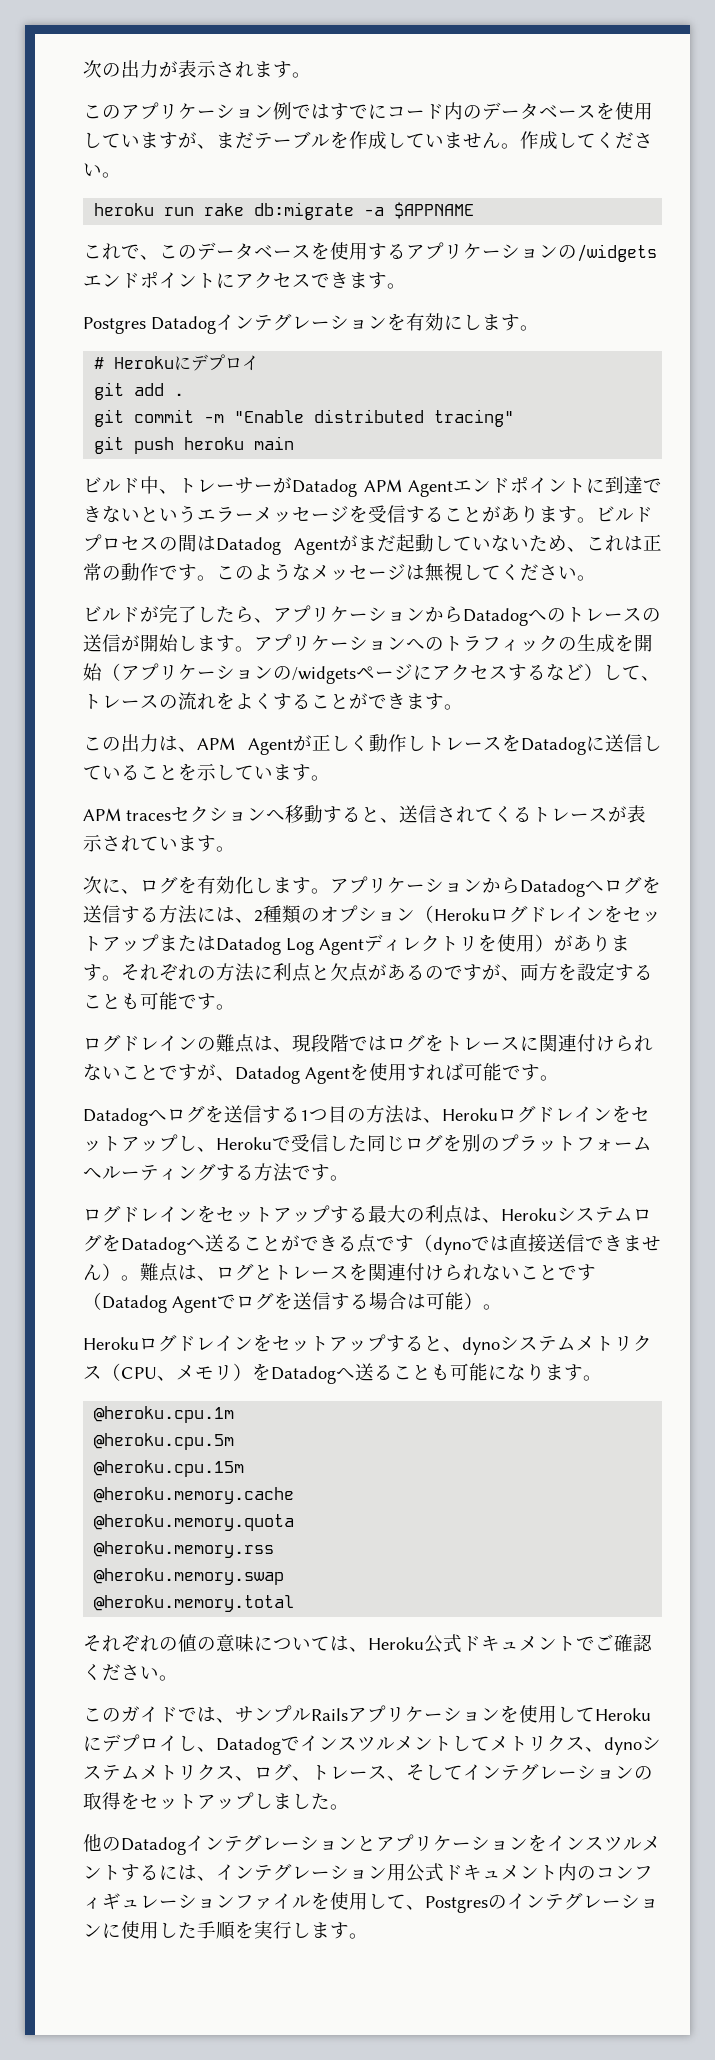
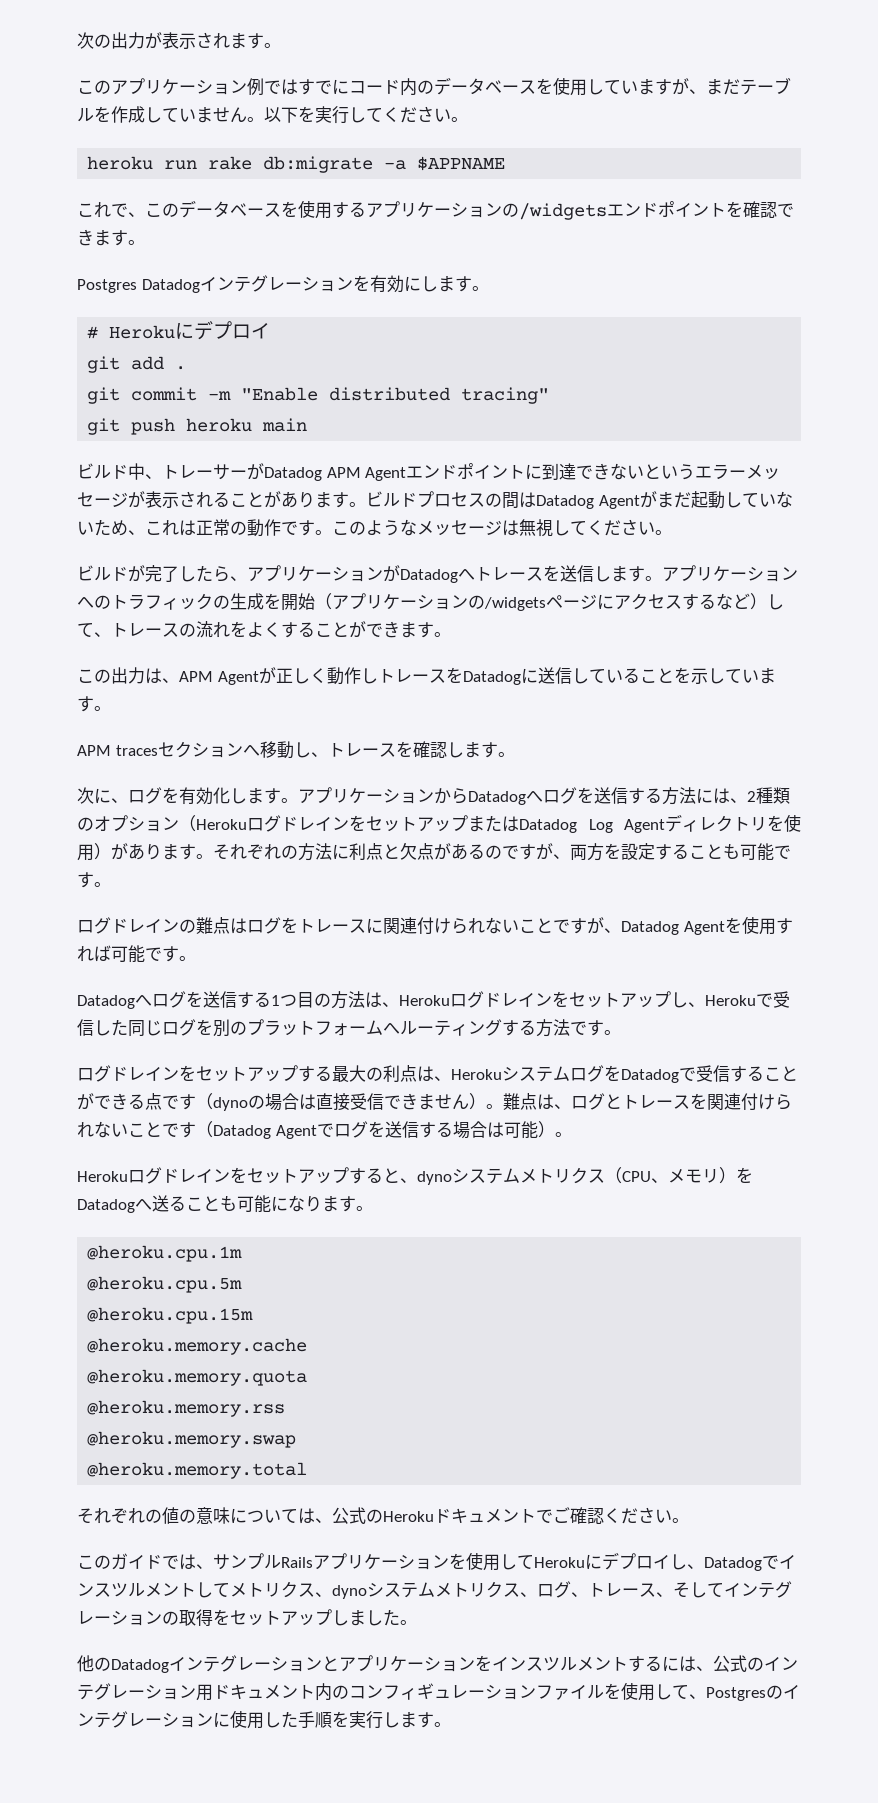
[520,131,558,150] 作成 -> [264,106,349,124] 以下を実行
[216,272,311,289] にアクセス -> [726,201,777,218] を確認
[349,505,425,523] を受信す -> [128,491,213,508] が表示され
[425,606,661,626] [83,634,179,652] からDatadogへのトレースの送信が開始 -> [383,565,594,583] がDatadogへトレースを送信
[323,805,646,823] [83,834,178,852] すると、送信されてくるトレースが表示されてい -> [293,741,464,758] し、トレースを確認し
[273,1034,387,1052] 、現段階では -> (247, 926) none
[186,1234,224,1252] へ送 -> [679,1065,747,1082] で受信す
[471,1234,566,1253] では直接送 -> [248,1093,367,1111] の場合は直接受
[368,1634,462,1653] Heroku公式 -> [332,1507,434,1524] 公式のHeroku
(216, 1878) none -> [713,1655,764,1672] 公式の
[406,1863,444,1882] 公式 -> (213, 1692) none

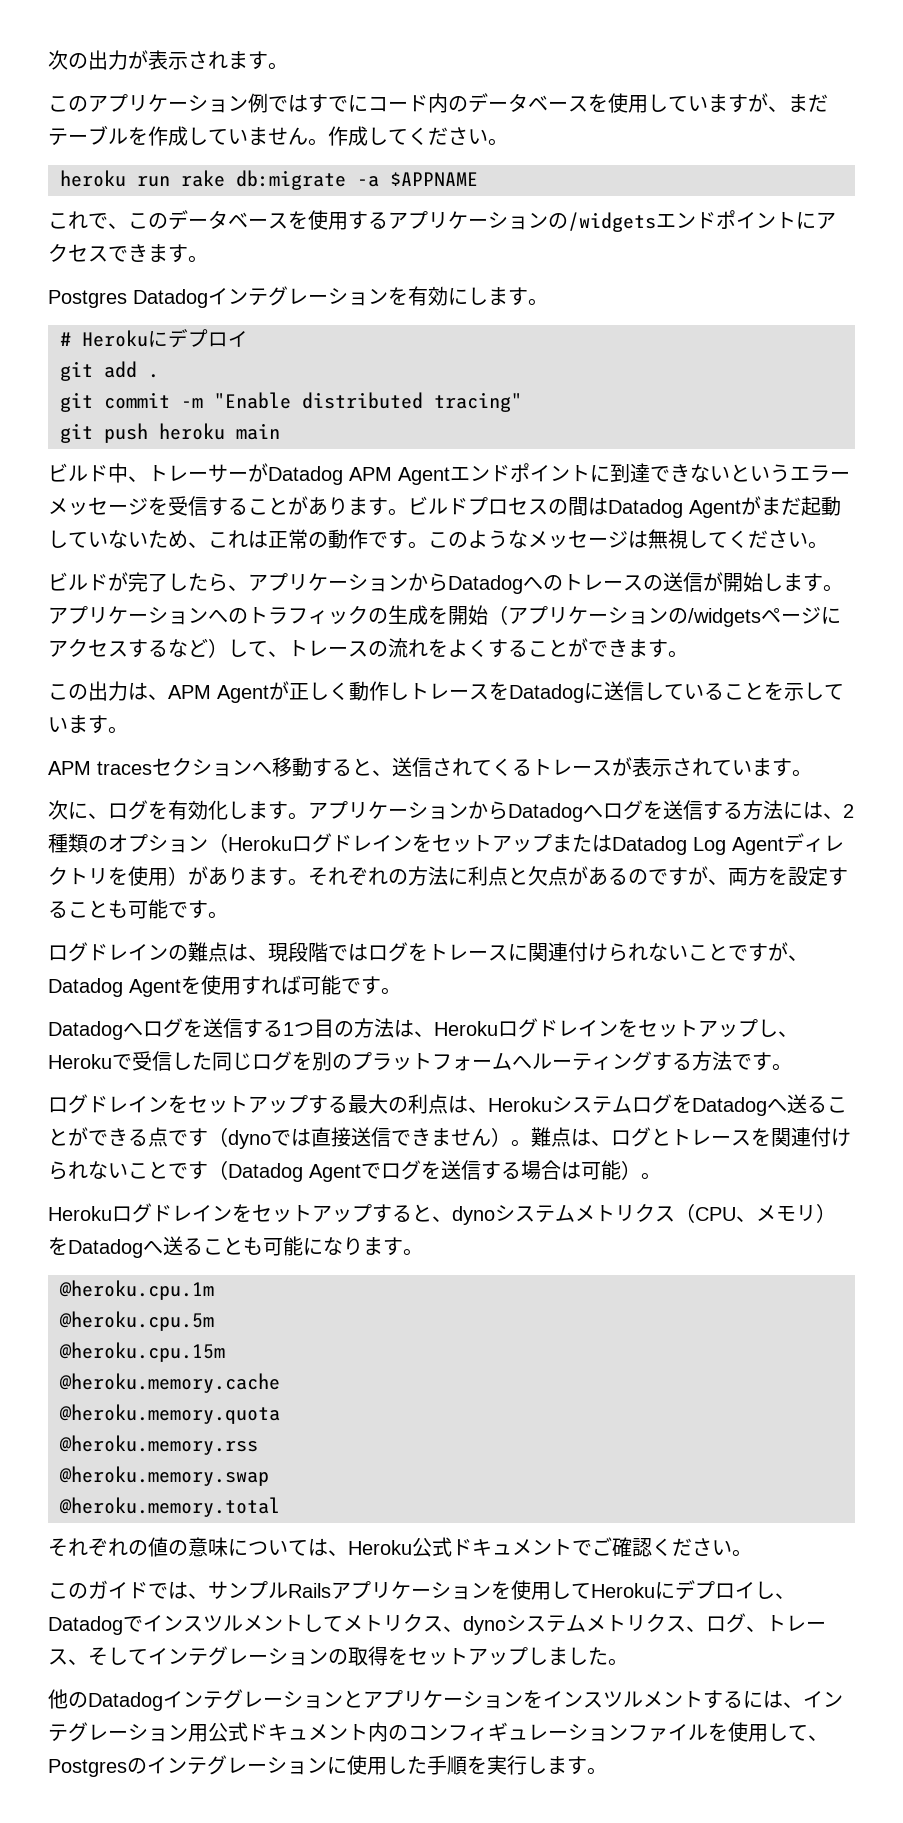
[264,106,349,124] 以下を実行 -> [328,126,368,146] 作成
[726,201,777,218] を確認 -> [796,212,836,229] [48,243,108,262] にアクセス
[128,491,213,508] が表示され -> [148,496,228,516] を受信す
[383,565,594,583] がDatadogへトレースを送信 -> [408,572,763,594] からDatadogへのトレースの送信が開始
[293,741,464,758] し、トレースを確認し -> [312,757,752,777] すると、送信されてくるトレースが表示されてい
(247, 926) none -> [248,942,368,962] 、現段階では
[679,1065,747,1082] で受信す -> [767,1094,807,1114] へ送
[248,1093,367,1111] の場合は直接受 -> [271,1127,371,1147] では直接送
[332,1507,434,1524] 公式のHeroku -> [348,1537,452,1557] Heroku公式
[713,1655,764,1672] 公式の -> (803, 1705) none
(213, 1692) none -> [208,1722,248,1742] 公式

